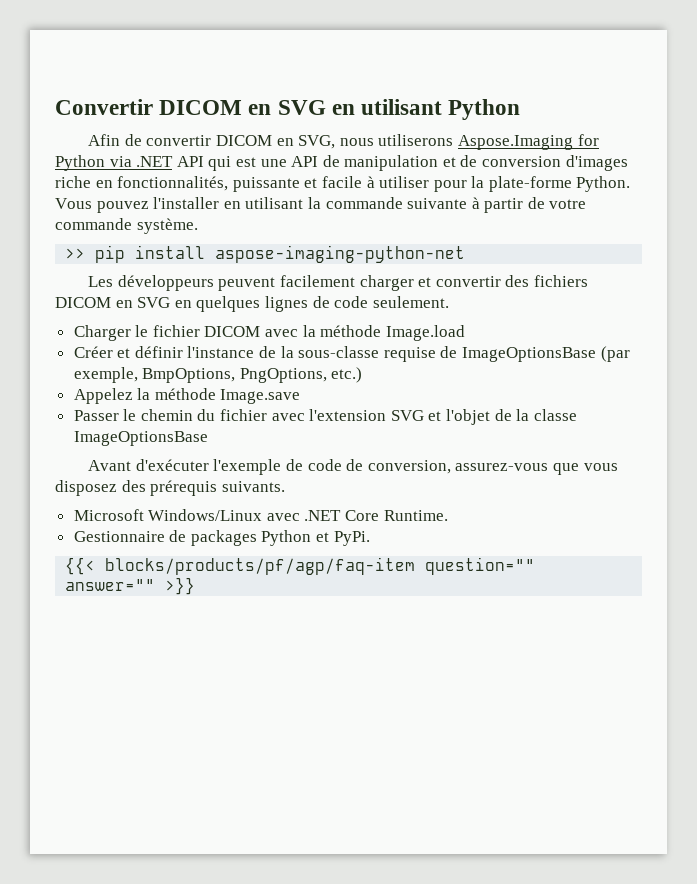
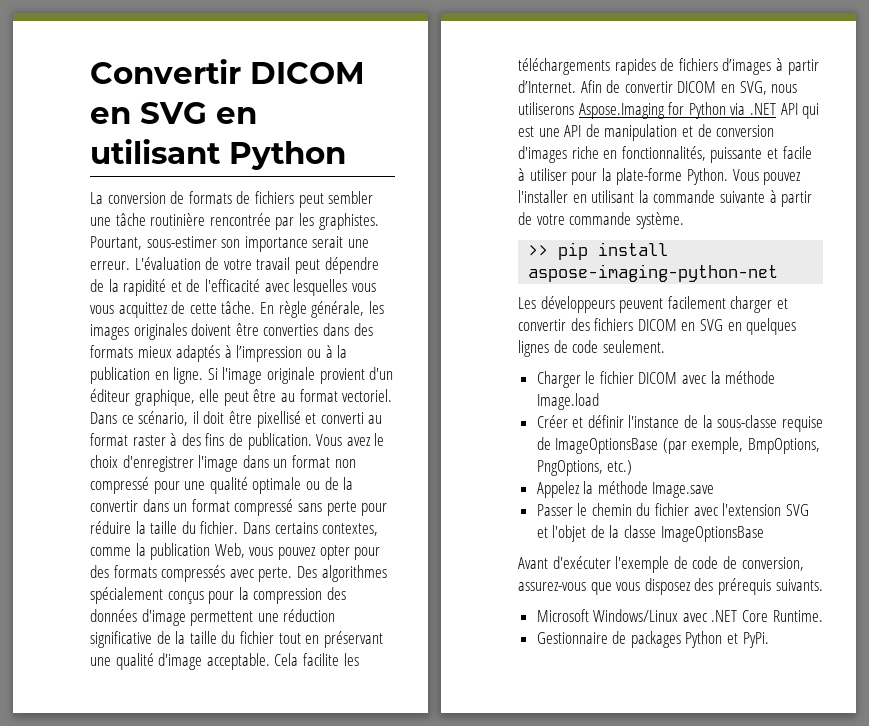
(521, 109) none -> [90,191,374,208] [90,213,379,230] [90,236,369,252] [90,257,379,274] [90,279,376,296] [90,301,384,318] [90,323,373,340] [90,345,348,362] [90,367,394,384] [90,389,393,406] [90,411,383,428] [90,433,385,450] [90,455,356,472] [90,477,354,494] [90,499,388,516] [90,521,379,536] [90,543,381,560] [90,565,387,582] [90,587,346,604] [90,609,336,626] [90,631,383,648] [90,653,359,670] [518,58,819,75] [518,80,576,93] La conversion de formats de fichiers peut sembler une tâche routinière rencontrée par les graphistes. Pourtant, sous-estimer son importance serait une erreur. L'évaluation de votre travail peut dépendre de la rapidité et de l'efficacité avec lesquelles vous vous acquittez de cette tâche. En règle générale, les images originales doivent être converties dans des formats mieux adaptés à l’impression ou à la publication en ligne. Si l'image originale provient d'un éditeur graphique, elle peut être au format vectoriel. Dans ce scénario, il doit être pixellisé et converti au format raster à des fins de publication. Vous avez le choix d'enregistrer l'image dans un format non compressé pour une qualité optimale ou de la convertir dans un format compressé sans perte pour réduire la taille du fichier. Dans certains contextes, comme la publication Web, vous pouvez opter pour des formats compressés avec perte. Des algorithmes spécialement conçus pour la compression des données d'image permettent une réduction significative de la taille du fichier tout en préservant une qualité d'image acceptable. Cela facilite les téléchargements rapides de fichiers d’images à partir d’Internet.
[65,557,536,575] [65,577,196,595] // {{< blocks/products/pf/agp/faq-item question="" answer="" >}} -> (769, 640) none

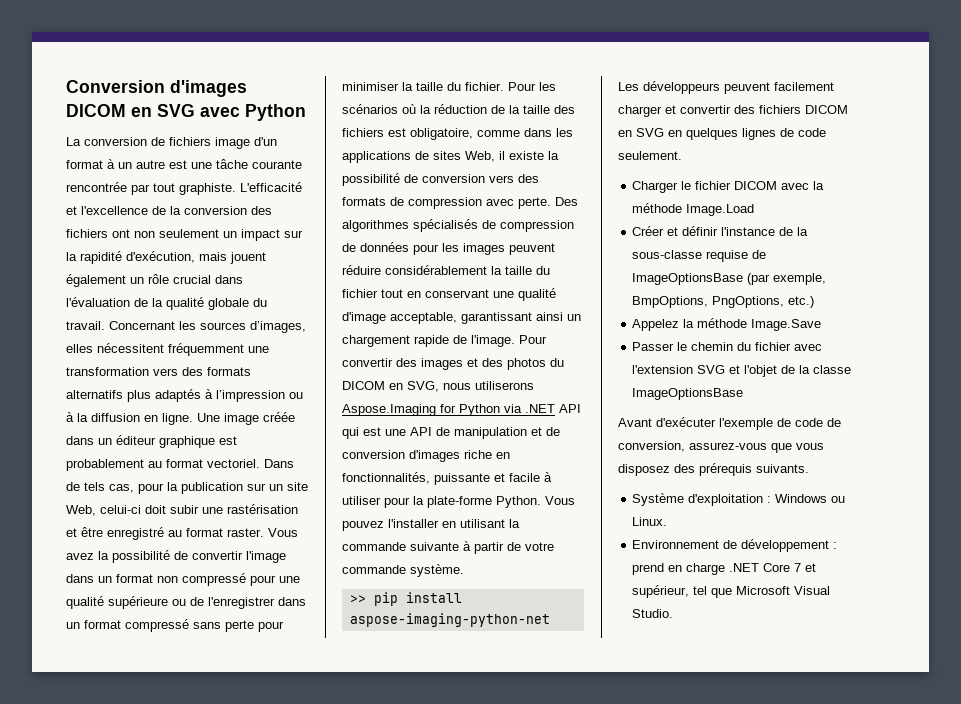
[90,59,365,84] [90,102,257,124] [90,139,220,164] Convertir DICOM en SVG en utilisant -> [66,80,247,97] [66,104,240,117] Conversion d'images DICOM en SVG avec
[188,191,374,208] formats de fichiers peut sembler -> [169,137,277,149] [66,159,187,169] fichiers image d'un format à un autre est
[150,213,206,226] routinière -> [252,160,302,169] courante
[298,213,379,230] [90,236,369,252] [90,257,379,274] [90,279,376,296] [90,301,384,318] [90,323,373,340] [90,345,172,358] les graphistes. Pourtant, sous-estimer son importance serait une erreur. L'évaluation de votre travail peut dépendre de la rapidité et de l'efficacité avec lesquelles vous vous acquittez de cette tâche. En règle générale, les images originales doivent être converties dans des formats mieux -> [153,182,302,195] [66,206,272,215] [66,229,303,241] [66,251,266,264] [66,274,243,287] [66,297,267,310] [66,321,306,333] [66,343,269,356] [66,367,251,376] [66,390,151,402] tout graphiste. L'efficacité et l'excellence de la conversion des fichiers ont non seulement un impact sur la rapidité d'exécution, mais jouent également un rôle crucial dans l'évaluation de la qualité globale du travail. Concernant les sources d’images, elles nécessitent fréquemment une transformation vers des formats alternatifs plus
[90,367,150,384] publication -> [91,413,140,422] diffusion
[207,367,394,384] [90,389,393,406] [90,411,383,428] [90,433,385,450] [90,455,194,472] Si l'image originale provient d'un éditeur graphique, elle peut être au format vectoriel. Dans ce scénario, il doit être pixellisé et converti au format raster à des fins de publication. Vous avez le choix d'enregistrer -> [197,412,295,425] [66,435,237,448] [66,459,294,471] [66,482,308,494] [66,504,298,516] [66,527,298,540] [66,550,243,563] Une image créée dans un éditeur graphique est probablement au format vectoriel. Dans de tels cas, pour la publication sur un site Web, celui-ci doit subir une rastérisation et être enregistré au format raster. Vous avez la possibilité de convertir
[252,477,302,494] optimale -> [108,596,168,609] supérieure
[343,477,354,490] [90,500,138,512] la convertir -> [208,597,275,609] l'enregistrer
[90,521,131,534] réduire -> [342,82,399,91] minimiser
[242,522,379,536] [90,543,381,560] [90,565,387,582] [90,587,346,604] [90,609,336,626] [90,631,171,648] Dans certains contextes, comme la publication Web, vous pouvez opter pour des formats compressés avec perte. Des algorithmes spécialement conçus pour la compression des données d'image permettent une réduction significative de -> [508,82,556,91] [342,104,575,114] [342,128,573,140] [342,151,559,163] [342,173,539,186] [342,197,578,209] [342,219,574,232] [342,242,555,255] [342,265,487,275] Pour les scénarios où la réduction de la taille des fichiers est obligatoire, comme dans les applications de sites Web, il existe la possibilité de conversion vers des formats de compression avec perte. Des algorithmes spécialisés de compression de données pour les images peuvent réduire considérablement
[323,631,383,648] préservant -> [425,289,489,298] conservant
[206,653,359,670] [518,58,819,75] [518,80,673,93] acceptable. Cela facilite les téléchargements rapides de fichiers d’images à partir d’Internet. Afin de convertir -> [390,312,581,324] [342,335,547,347] [342,358,564,370] acceptable, garantissant ainsi un chargement rapide de l'image. Pour convertir des images et des photos du
[536,393,599,410] Image.load -> [686,204,755,216] Image.Load
[652,482,715,498] Image.save -> [751,319,822,331] Image.Save
[536,609,823,622] [536,631,769,648] Microsoft Windows/Linux avec .NET Core Runtime. // Gestionnaire de packages Python et PyPi. -> [632,493,846,506] [632,517,668,526] [632,539,838,552] [632,563,817,575] [632,585,831,598] [632,609,674,618] Système d'exploitation : Windows ou Linux. // Environnement de développement : prend en charge .NET Core 7 et supérieur, tel que Microsoft Visual Studio.

